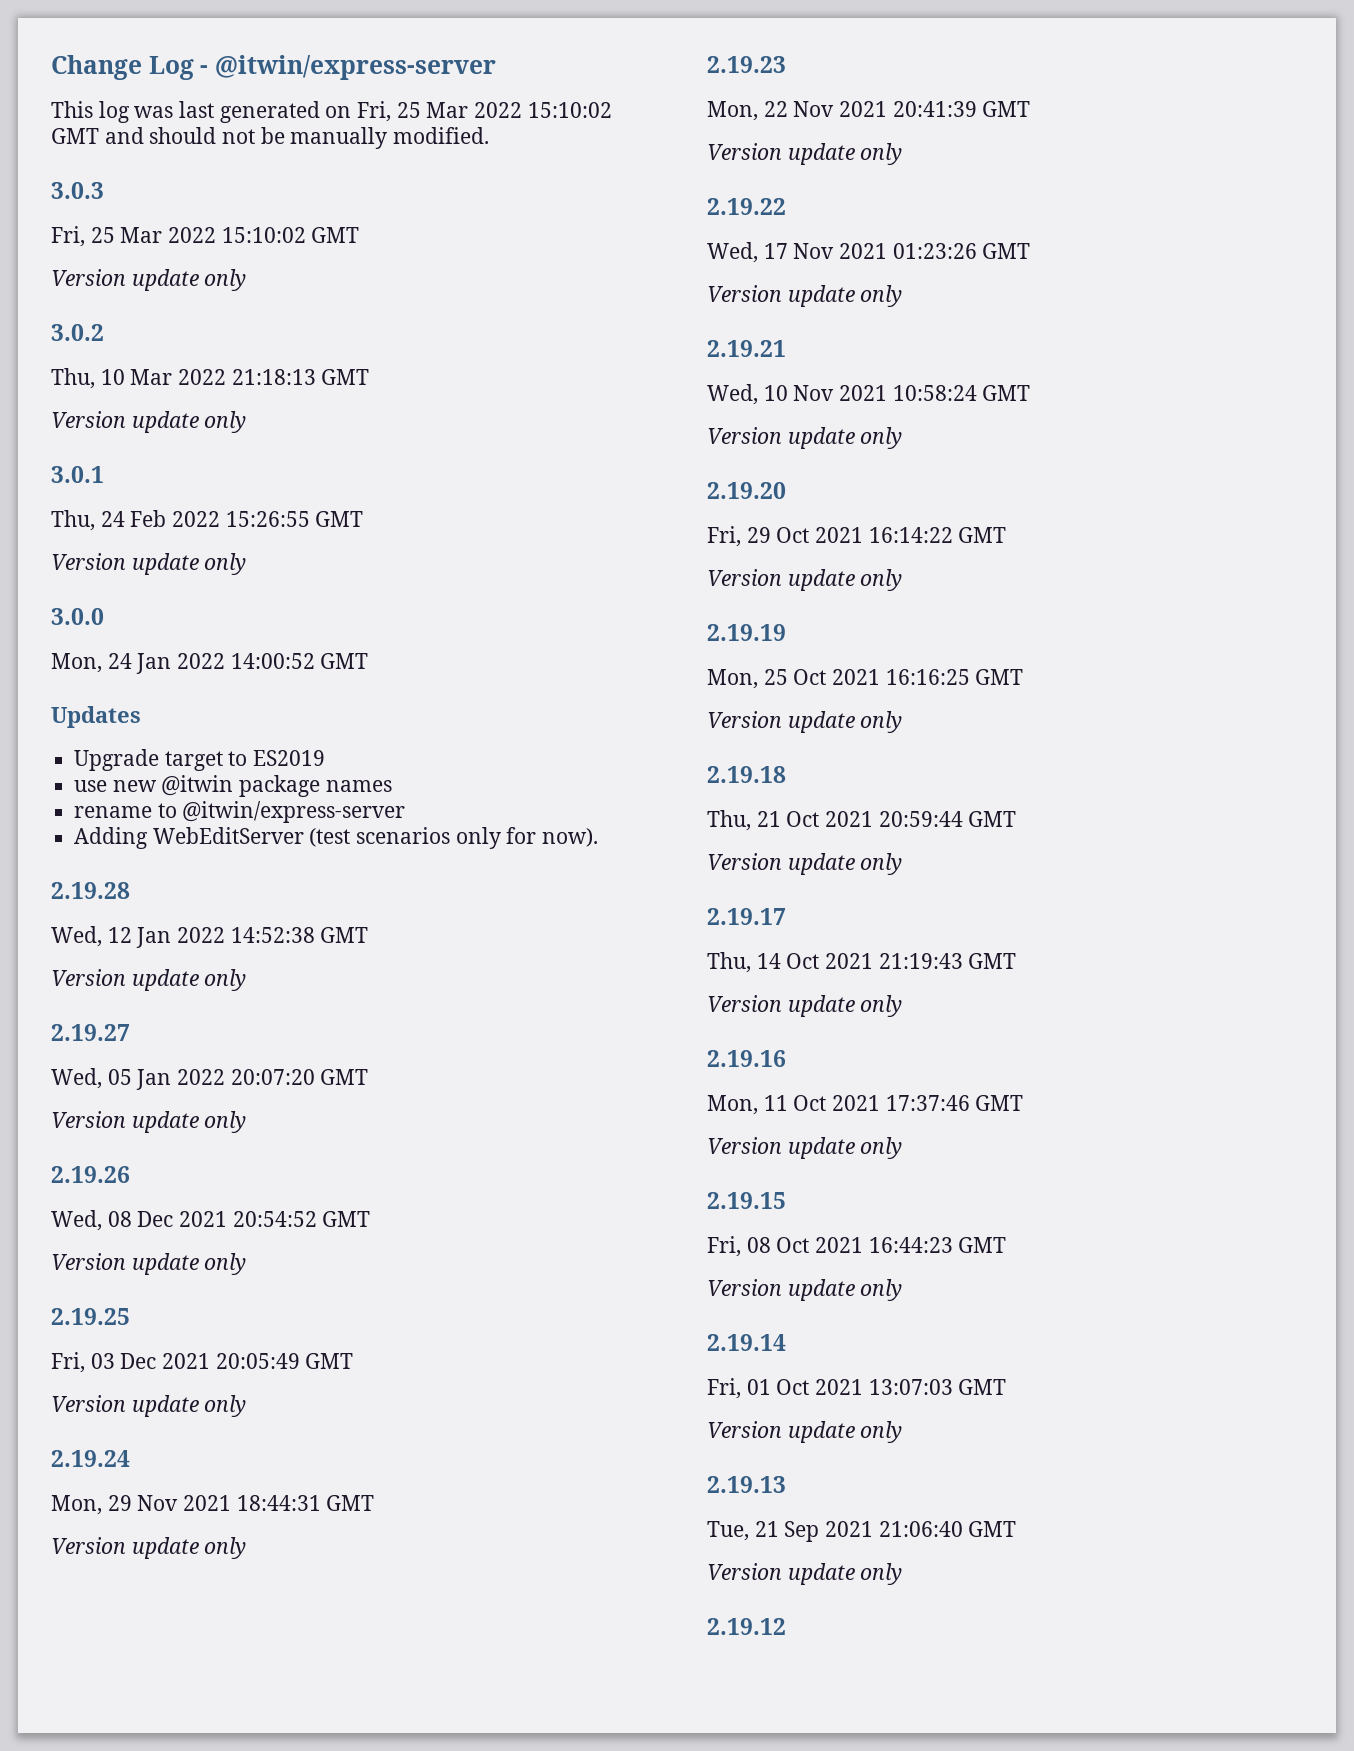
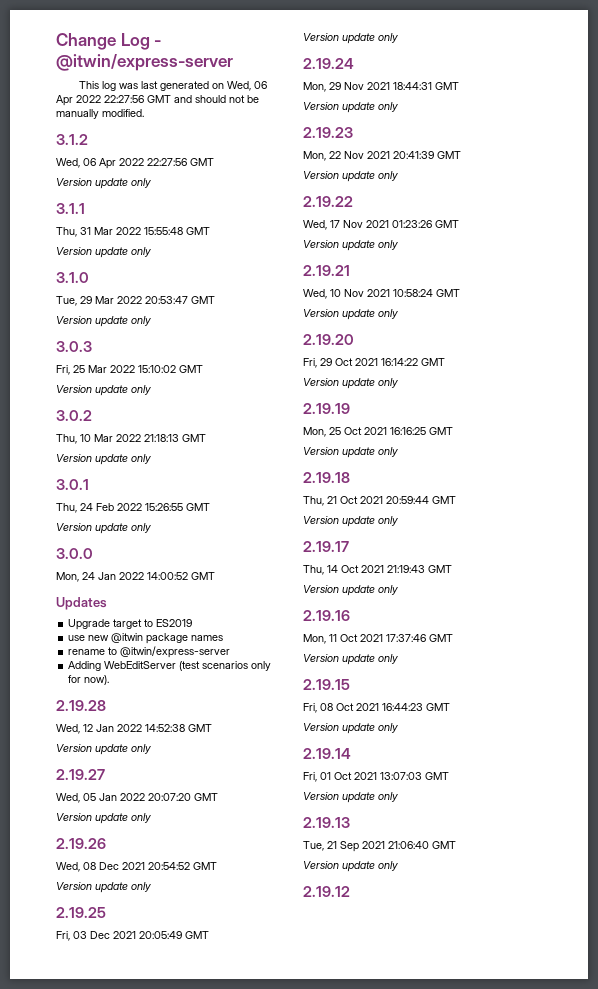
[357,101,612,122] Fri, 25 Mar 2022 15:10:02 -> [227,81,268,91] [56,95,144,106] Wed, 06 Apr 2022 22:27:56
(490, 135) none -> [56,134,88,145] [56,158,214,169] [56,178,151,189] [56,203,85,214] [56,227,210,237] [56,247,151,258] [56,272,89,283] [56,296,215,306] [56,316,151,327] // 3.1.2 // Wed, 06 Apr 2022 22:27:56 GMT // Version update only // 3.1.1 // Thu, 31 Mar 2022 15:55:48 GMT // Version update only // 3.1.0 // Tue, 29 Mar 2022 20:53:47 GMT // Version update only

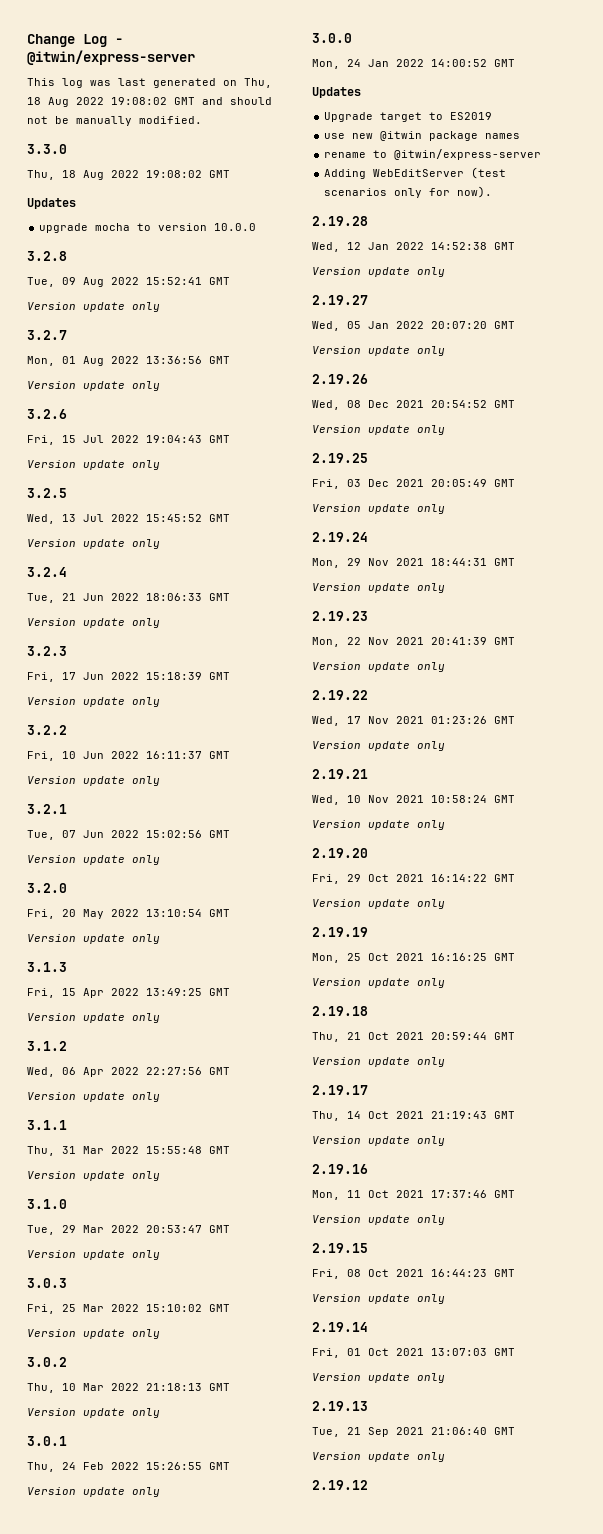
[227,81,268,91] [56,95,144,106] Wed, 06 Apr 2022 22:27:56 -> [244,78,272,88] [27,97,167,107] Thu, 18 Aug 2022 19:08:02
(144, 113) none -> [27,144,67,154] [27,170,230,180] [27,198,76,209] [39,223,257,233] [27,251,67,261] [27,277,230,287] [27,302,160,312] [27,330,67,340] [27,356,230,366] [27,381,160,391] [27,409,67,419] [27,435,230,445] [27,460,160,470] [27,488,67,498] [27,514,230,524] [27,539,160,549] [27,567,67,577] [27,593,230,603] [27,618,160,628] [27,646,67,656] [27,672,230,682] [27,697,160,707] [27,725,67,735] [27,751,230,761] [27,776,160,786] [27,804,67,814] [27,830,230,840] [27,855,160,865] [27,883,67,893] [27,909,230,919] [27,934,160,944] [27,962,67,972] [27,988,230,998] [27,1013,160,1023] // 3.3.0 // Thu, 18 Aug 2022 19:08:02 GMT // Updates // upgrade mocha to version 10.0.0 // 3.2.8 // Tue, 09 Aug 2022 15:52:41 GMT // Version update only // 3.2.7 // Mon, 01 Aug 2022 13:36:56 GMT // Version update only // 3.2.6 // Fri, 15 Jul 2022 19:04:43 GMT // Version update only // 3.2.5 // Wed, 13 Jul 2022 15:45:52 GMT // Version update only // 3.2.4 // Tue, 21 Jun 2022 18:06:33 GMT // Version update only // 3.2.3 // Fri, 17 Jun 2022 15:18:39 GMT // Version update only // 3.2.2 // Fri, 10 Jun 2022 16:11:37 GMT // Version update only // 3.2.1 // Tue, 07 Jun 2022 15:02:56 GMT // Version update only // 3.2.0 // Fri, 20 May 2022 13:10:54 GMT // Version update only // 3.1.3 // Fri, 15 Apr 2022 13:49:25 GMT // Version update only

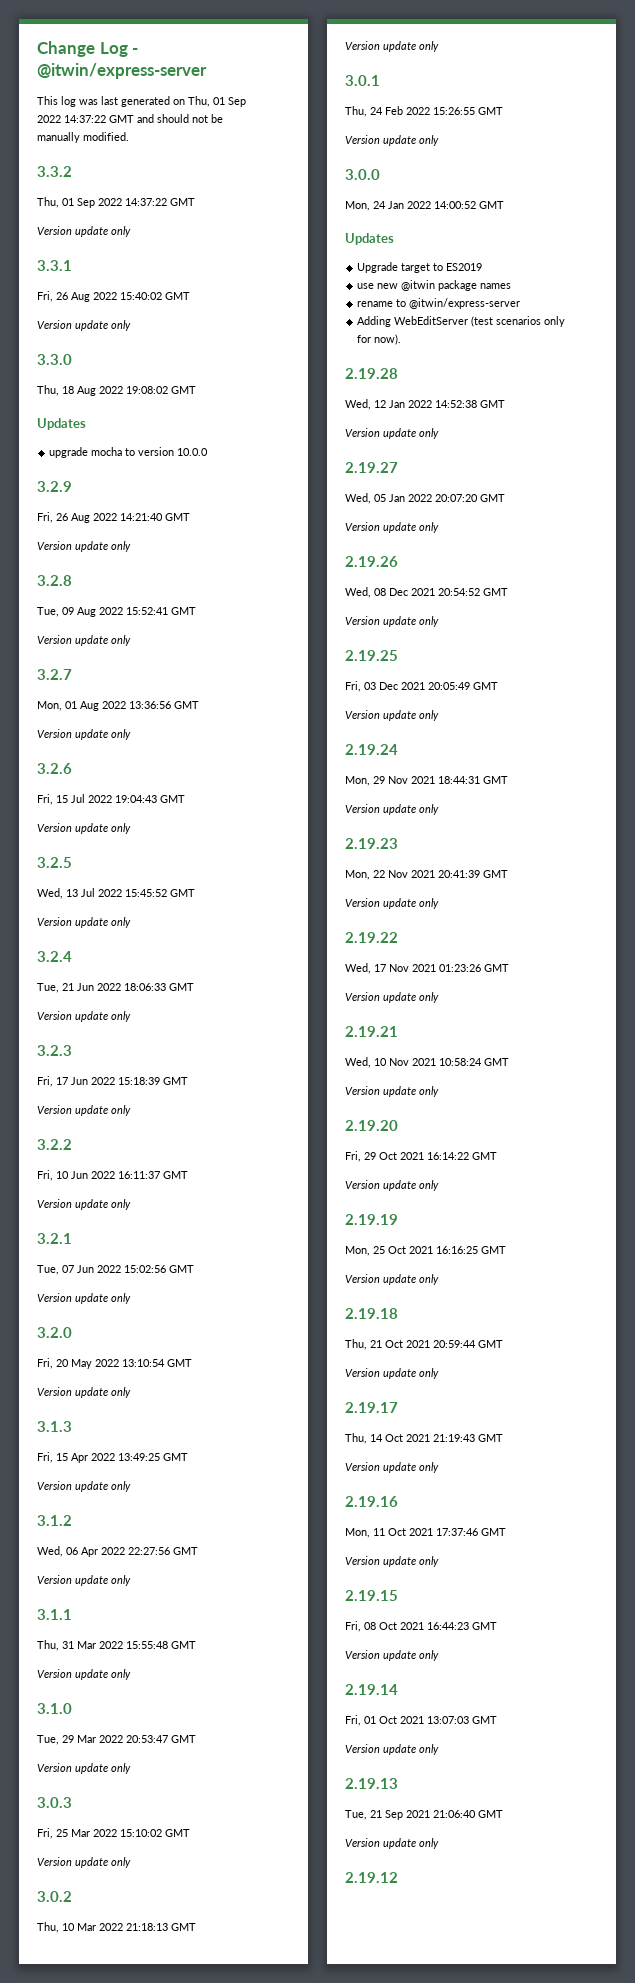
[27,97,167,107] 18 Aug 2022 19:08:02 -> [213,97,246,107] [37,115,106,123] 01 Sep 2022 14:37:22
(202, 120) none -> [37,166,72,177] [37,197,195,208] [37,226,131,237] [37,260,72,271] [37,291,190,302] [37,320,131,331] // 3.3.2 // Thu, 01 Sep 2022 14:37:22 GMT // Version update only // 3.3.1 // Fri, 26 Aug 2022 15:40:02 GMT // Version update only
(257, 227) none -> [37,481,72,492] [37,512,190,523] [37,541,131,552] // 3.2.9 // Fri, 26 Aug 2022 14:21:40 GMT // Version update only

